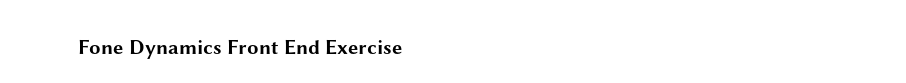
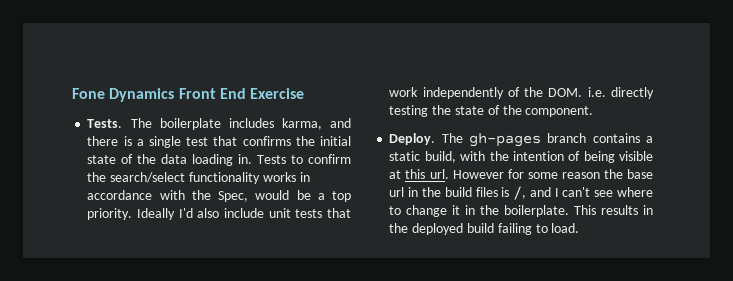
(403, 47) none -> [87,118,351,130] [87,136,351,148] [87,154,351,166] [87,172,310,184] [87,190,351,202] [87,208,351,220] [389,87,655,99] [389,105,594,117] [389,133,653,147] [389,151,653,163] [389,169,653,179] [389,186,653,200] [389,205,653,217] [389,223,580,235] // Tests. The boilerplate includes karma, and there is a single test that confirms the initial state of the data loading in. Tests to confirm the search/select functionality works in accordance with the Spec, would be a top priority. Ideally I'd also include unit tests that work independently of the DOM. i.e. directly testing the state of the component. // Deploy. The gh-pages branch contains a static build, with the intention of being visible at this url. However for some reason the base url in the build files is /, and I can't see where to change it in the boilerplate. This results in the deployed build failing to load.

